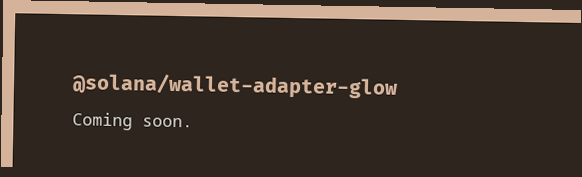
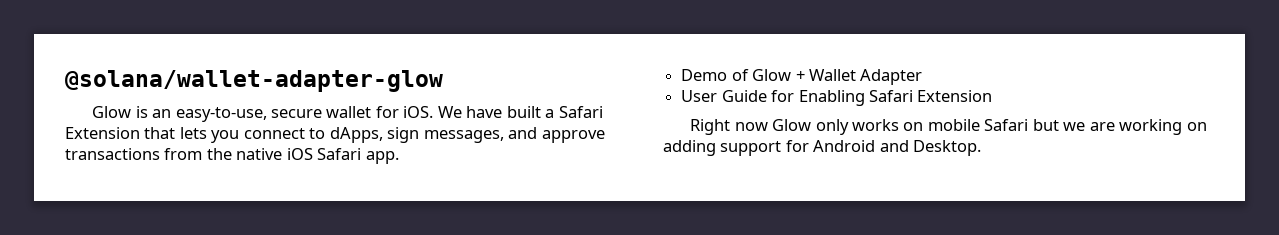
[72,112,193,131] Coming soon. -> [92,106,603,122] [65,127,605,143] [65,148,399,164] [681,69,923,85] [681,90,993,106] [690,119,1207,135] [663,140,982,156] Glow is an easy-to-use, secure wallet for iOS. We have built a Safari Extension that lets you connect to dApps, sign messages, and approve transactions from the native iOS Safari app. // Demo of Glow + Wallet Adapter // User Guide for Enabling Safari Extension // Right now Glow only works on mobile Safari but we are working on adding support for Android and Desktop.

